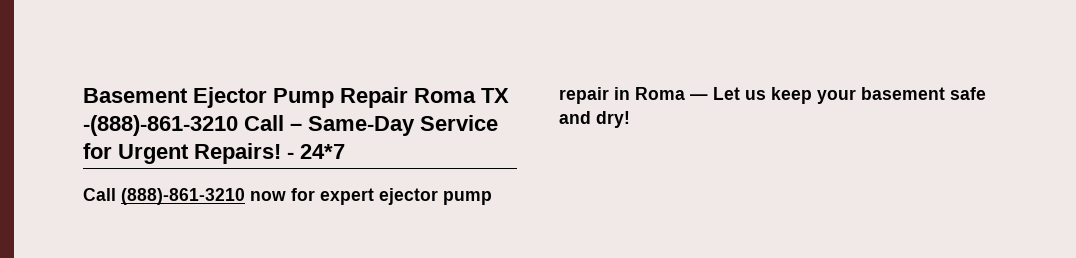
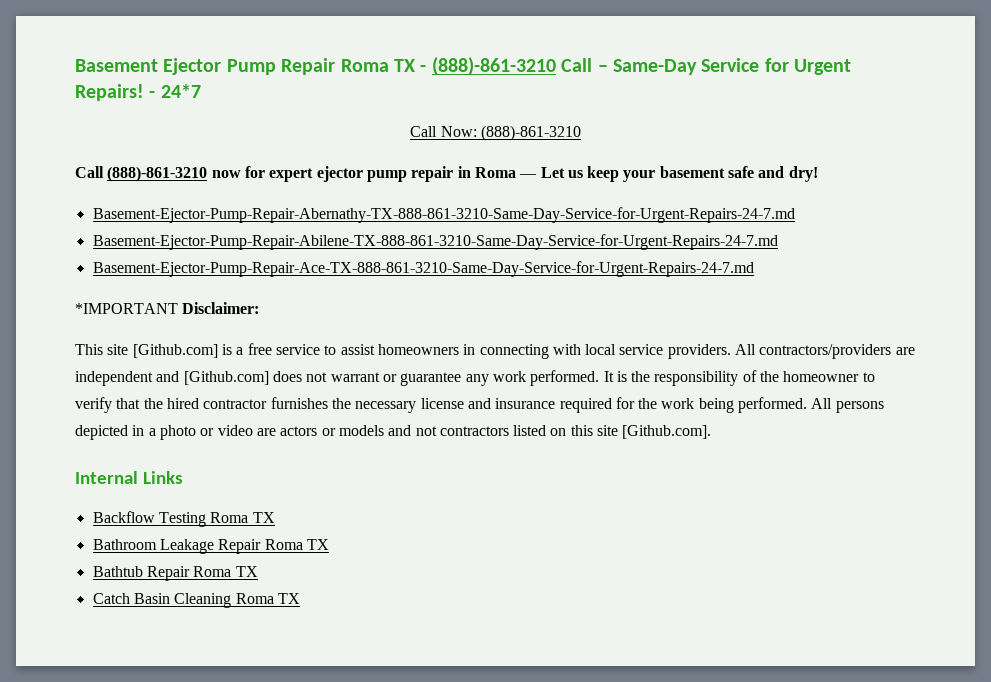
[83,115,238,136] -(888)-861-3210 -> [420,57,556,76] - (888)-861-3210
(345, 151) none -> [410,125,581,141] // Call Now: (888)-861-3210
(630, 119) none -> [92,207,795,223] [92,234,778,250] [92,261,754,277] [75,302,260,314] [75,343,915,359] [75,370,875,386] [75,397,884,413] [75,425,712,440] [75,471,183,484] [92,511,275,527] [92,539,329,554] [92,566,258,581] [92,593,300,608] // Basement-Ejector-Pump-Repair-Abernathy-TX-888-861-3210-Same-Day-Service-for-Urgent-Repairs-24-7.md // Basement-Ejector-Pump-Repair-Abilene-TX-888-861-3210-Same-Day-Service-for-Urgent-Repairs-24-7.md // Basement-Ejector-Pump-Repair-Ace-TX-888-861-3210-Same-Day-Service-for-Urgent-Repairs-24-7.md // *IMPORTANT Disclaimer: // This site [Github.com] is a free service to assist homeowners in connecting with local service providers. All contractors/providers are independent and [Github.com] does not warrant or guarantee any work performed. It is the responsibility of the homeowner to verify that the hired contractor furnishes the necessary license and insurance required for the work being performed. All persons depicted in a photo or video are actors or models and not contractors listed on this site [Github.com]. // Internal Links // Backflow Testing Roma TX // Bathroom Leakage Repair Roma TX // Bathtub Repair Roma TX // Catch Basin Cleaning Roma TX

